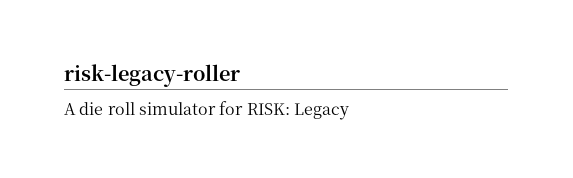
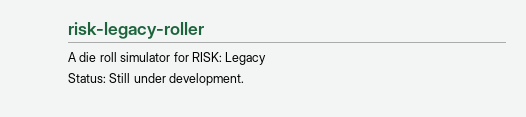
(349, 111) none -> [68,73,245,86] // Status: Still under development.

